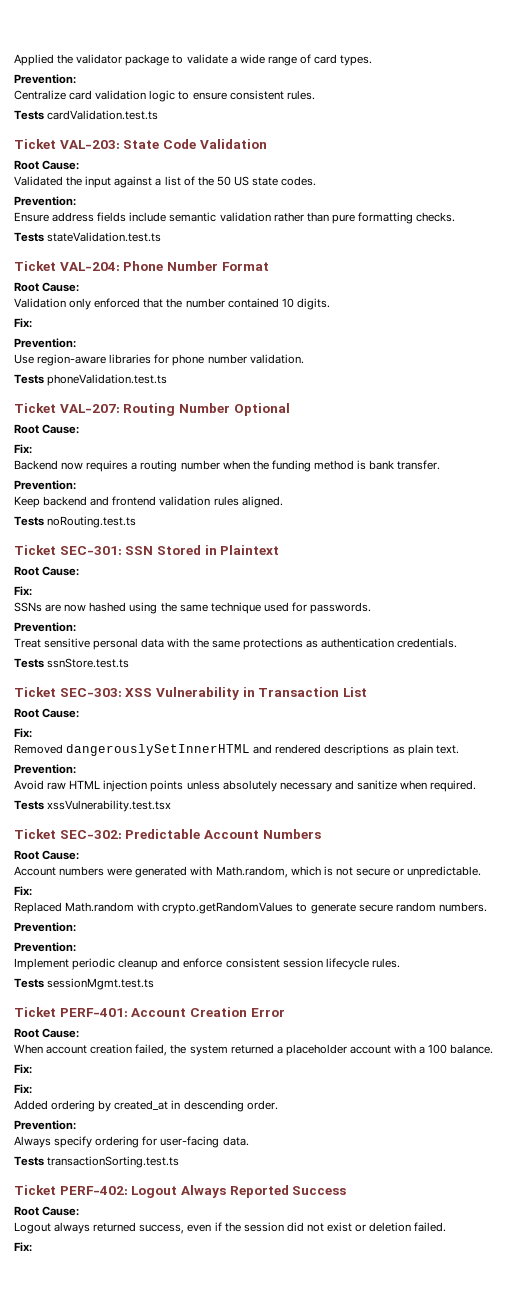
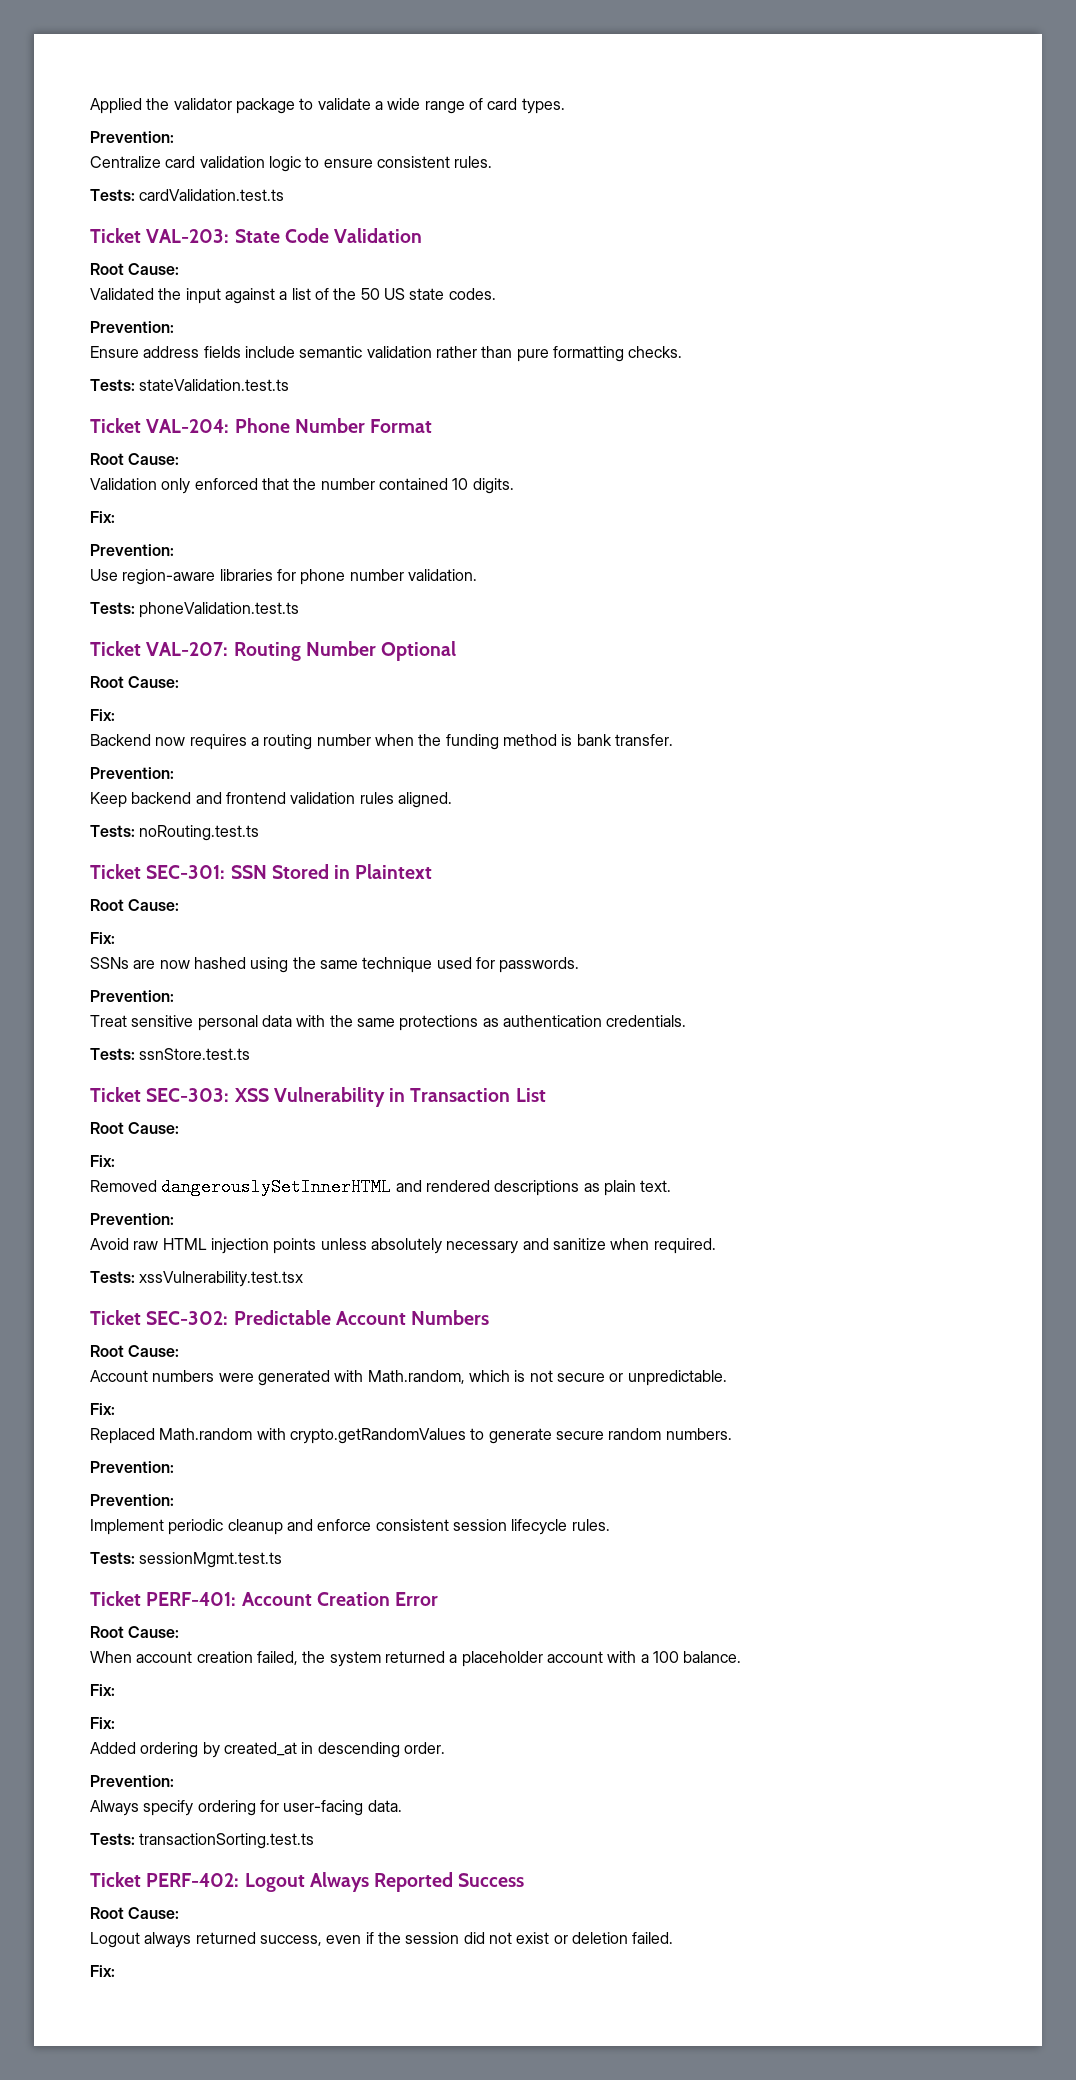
[14,110,44,120] Tests -> [90,189,135,201] Tests:
[14,232,44,242] Tests -> [90,379,135,391] Tests:
[14,374,44,384] Tests -> [90,602,135,614] Tests:
[14,516,44,526] Tests -> [90,825,135,837] Tests:
[14,658,44,668] Tests -> [90,1048,135,1060] Tests:
[14,800,44,810] Tests -> [90,1271,135,1283] Tests:
[14,978,44,988] Tests -> [90,1552,135,1564] Tests:
[14,1156,44,1166] Tests -> [90,1833,135,1845] Tests:

